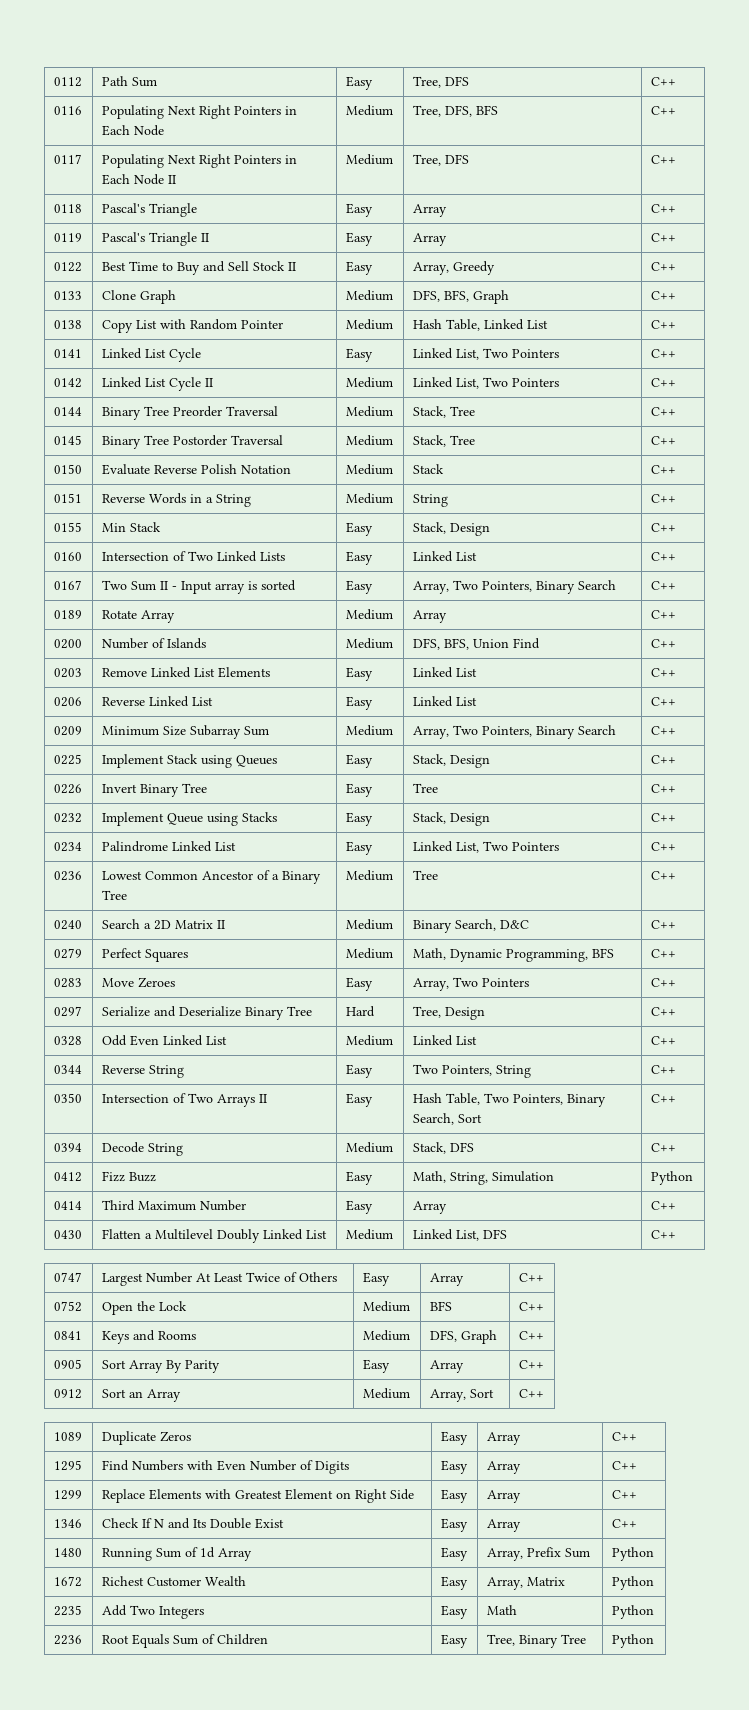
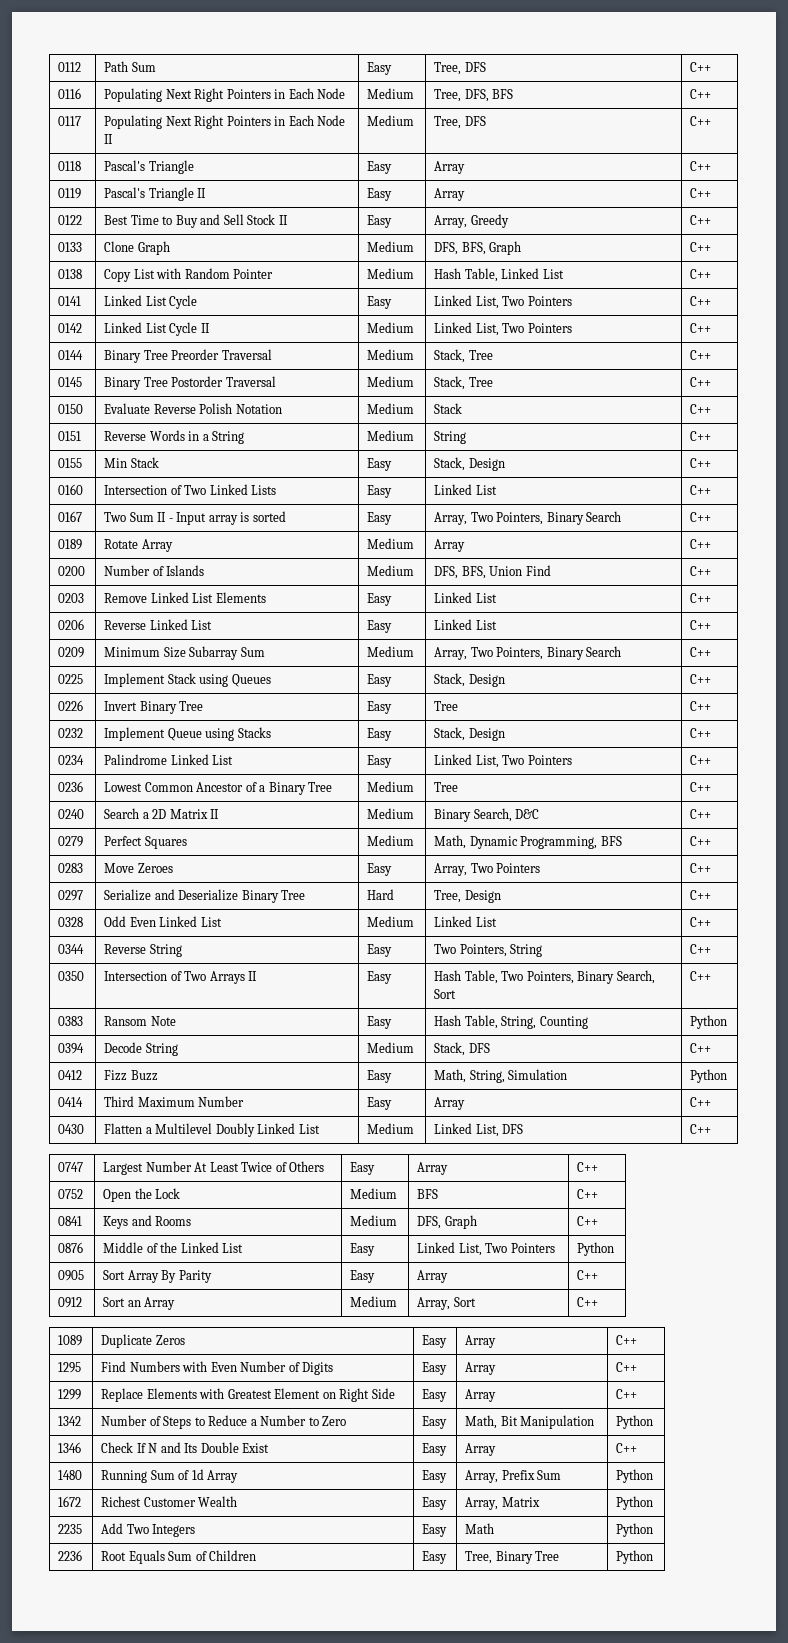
(676, 1098) none -> [58,1016,84,1026] [104,1016,176,1026] [367,1016,393,1029] [434,1015,588,1029] [690,1015,728,1029] // 0383 | Ransom Note | Easy | Hash Table, String, Counting | Python
(544, 1335) none -> [58,1242,84,1253] [103,1242,244,1253] [350,1243,376,1256] [417,1242,555,1256] [577,1242,615,1256] // 0876 | Middle of the Linked List | Easy | Linked List, Two Pointers | Python
(637, 1494) none -> [58,1416,82,1426] [101,1415,347,1429] [422,1416,448,1429] [465,1415,595,1429] [616,1415,654,1429] // 1342 | Number of Steps to Reduce a Number to Zero | Easy | Math, Bit Manipulation | Python

